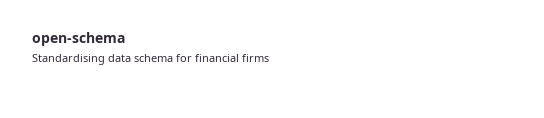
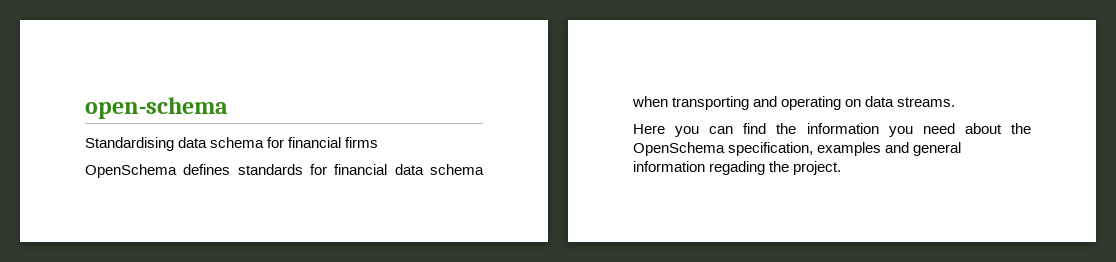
(269, 58) none -> [85,164,484,178] [632,96,956,110] [633,123,1031,137] [633,142,962,156] [633,161,842,175] // OpenSchema defines standards for financial data schema when transporting and operating on data streams. // Here you can find the information you need about the OpenSchema specification, examples and general information regading the project.

